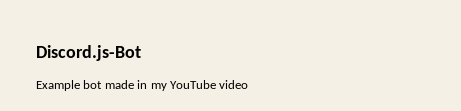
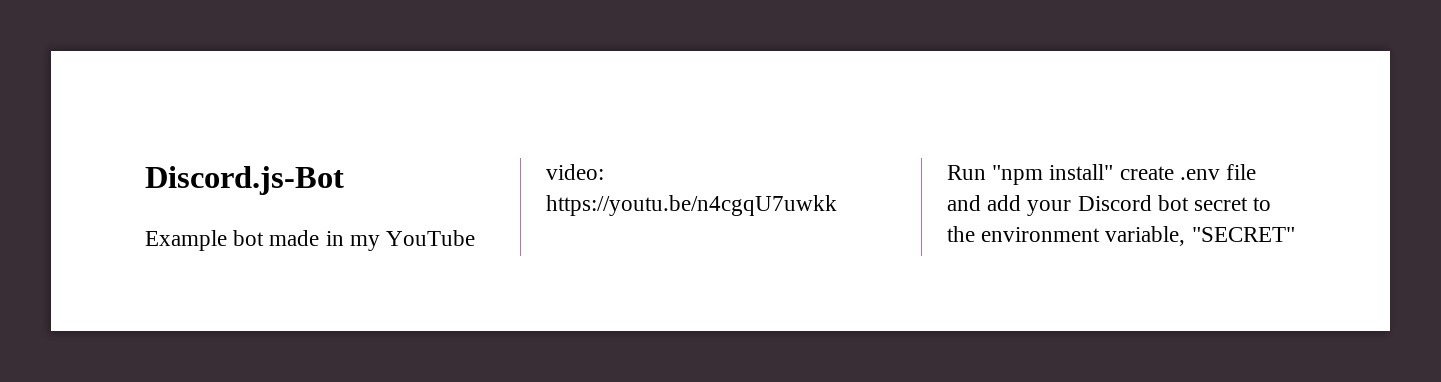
[219,80,249,89] video -> [546,164,604,180] [546,195,837,216] [947,164,1257,185] [947,195,1272,216] [947,226,1295,246] video: https://youtu.be/n4cgqU7uwkk // Run "npm install" create .env file and add your Discord bot secret to the environment variable, "SECRET"

